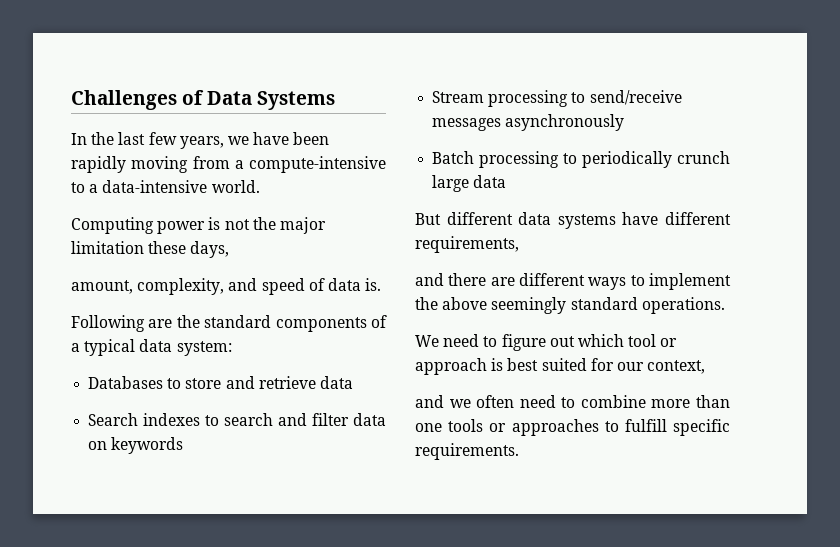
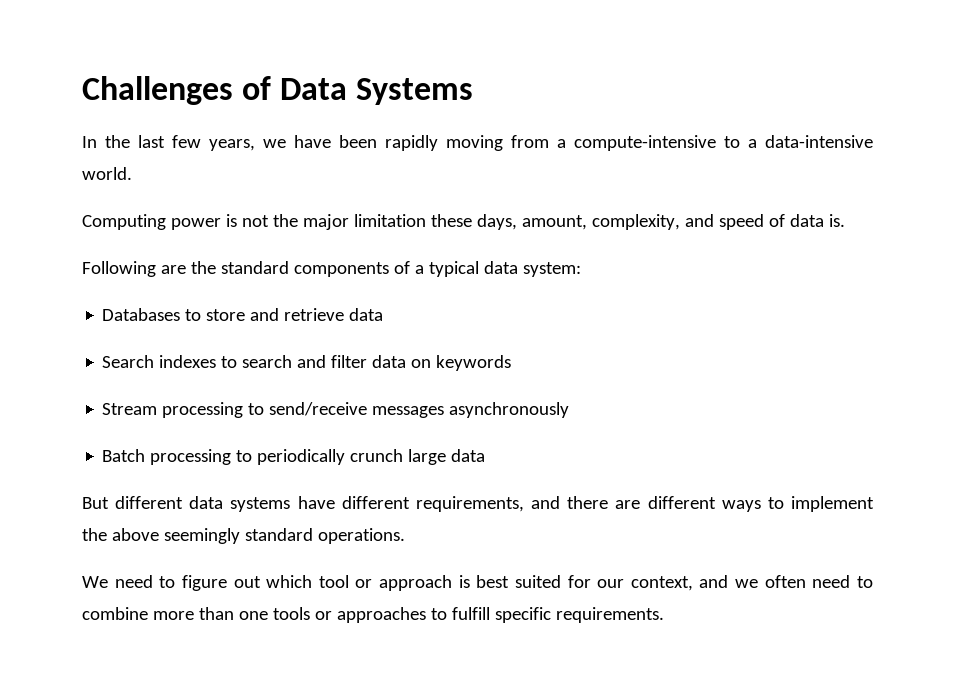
(230, 249) // -> (517, 222) none
(519, 244) // -> (524, 504) none
(706, 367) // -> (693, 583) none

